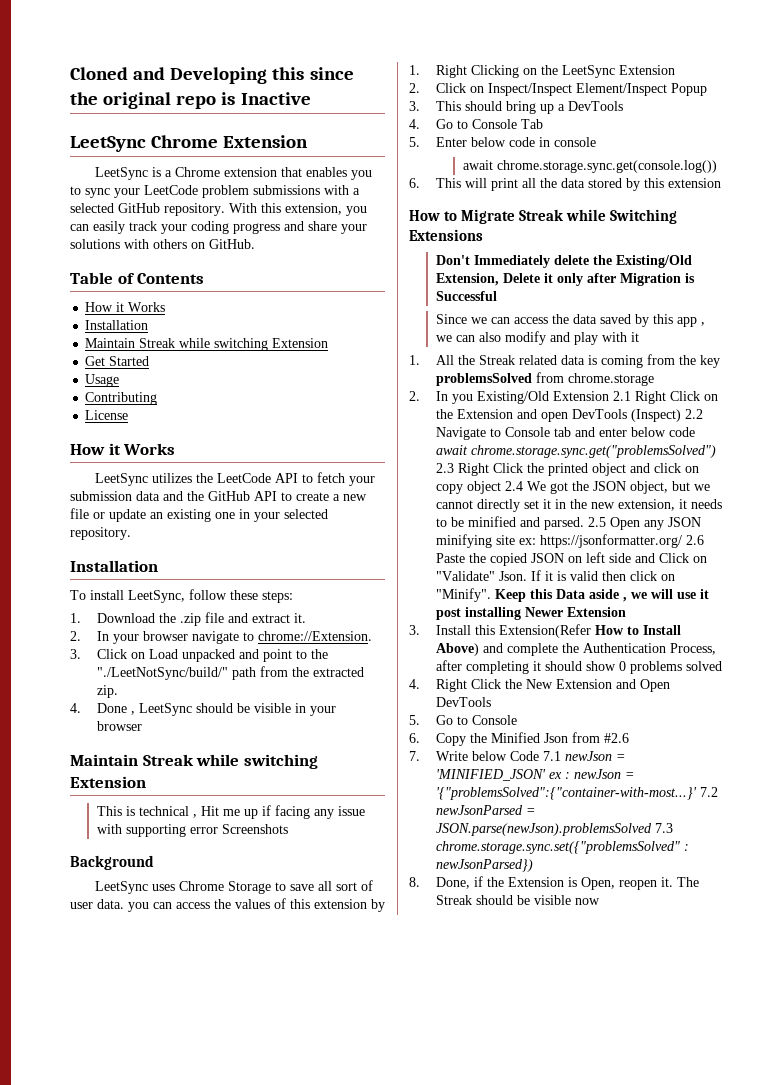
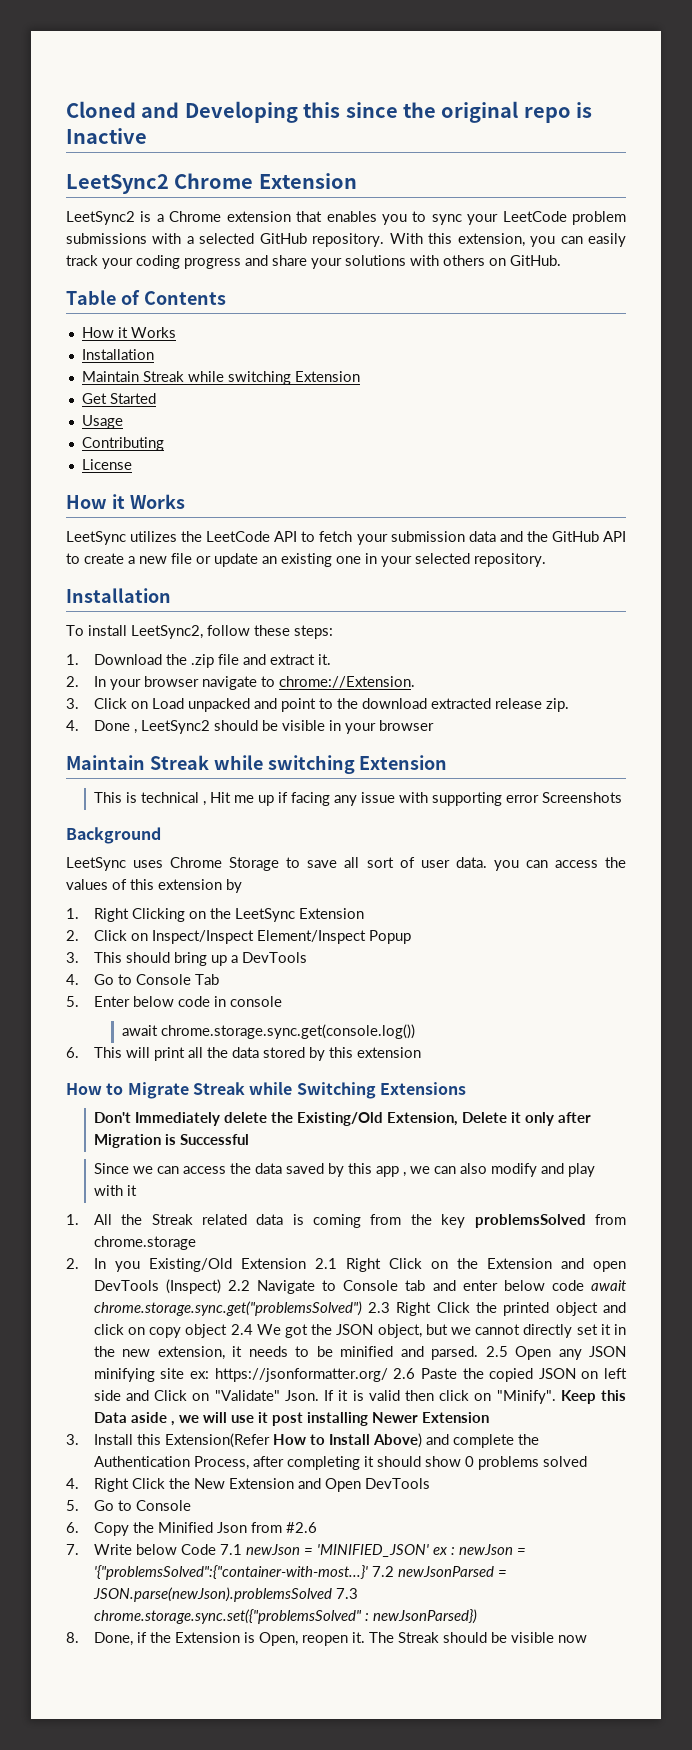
[70,136,146,152] LeetSync -> [66,174,169,194] LeetSync2
[95,167,149,180] LeetSync -> [66,211,135,225] LeetSync2
[128,590,185,603] LeetSync, -> [131,625,203,639] LeetSync2,
[97,666,365,680] "./LeetNotSync/build/" path from the extracted -> [361,698,542,709] download extracted release
[139,703,193,716] LeetSync -> [140,720,210,734] LeetSync2

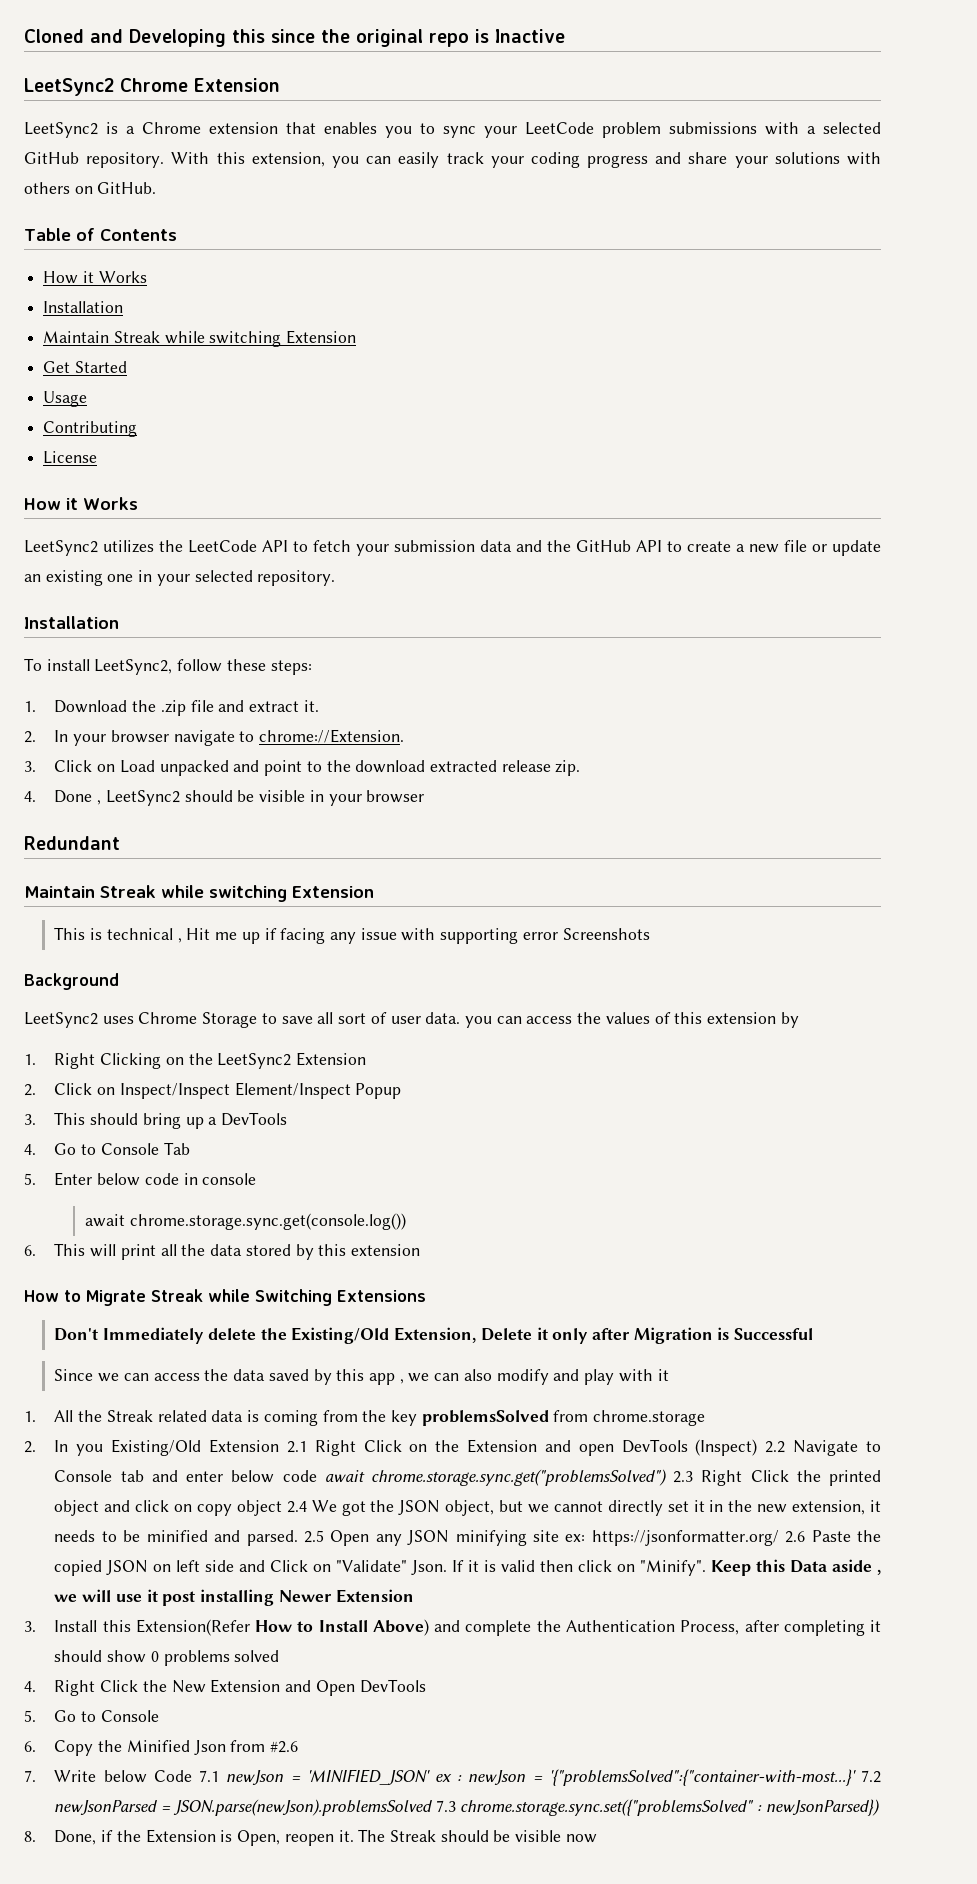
[66,531,126,545] LeetSync -> [24,540,98,556] LeetSync2
(434, 725) none -> [24,836,120,850] // Redundant
[66,857,126,871] LeetSync -> [24,1012,98,1028] LeetSync2
[234,908,295,922] LeetSync -> [217,1053,292,1069] LeetSync2

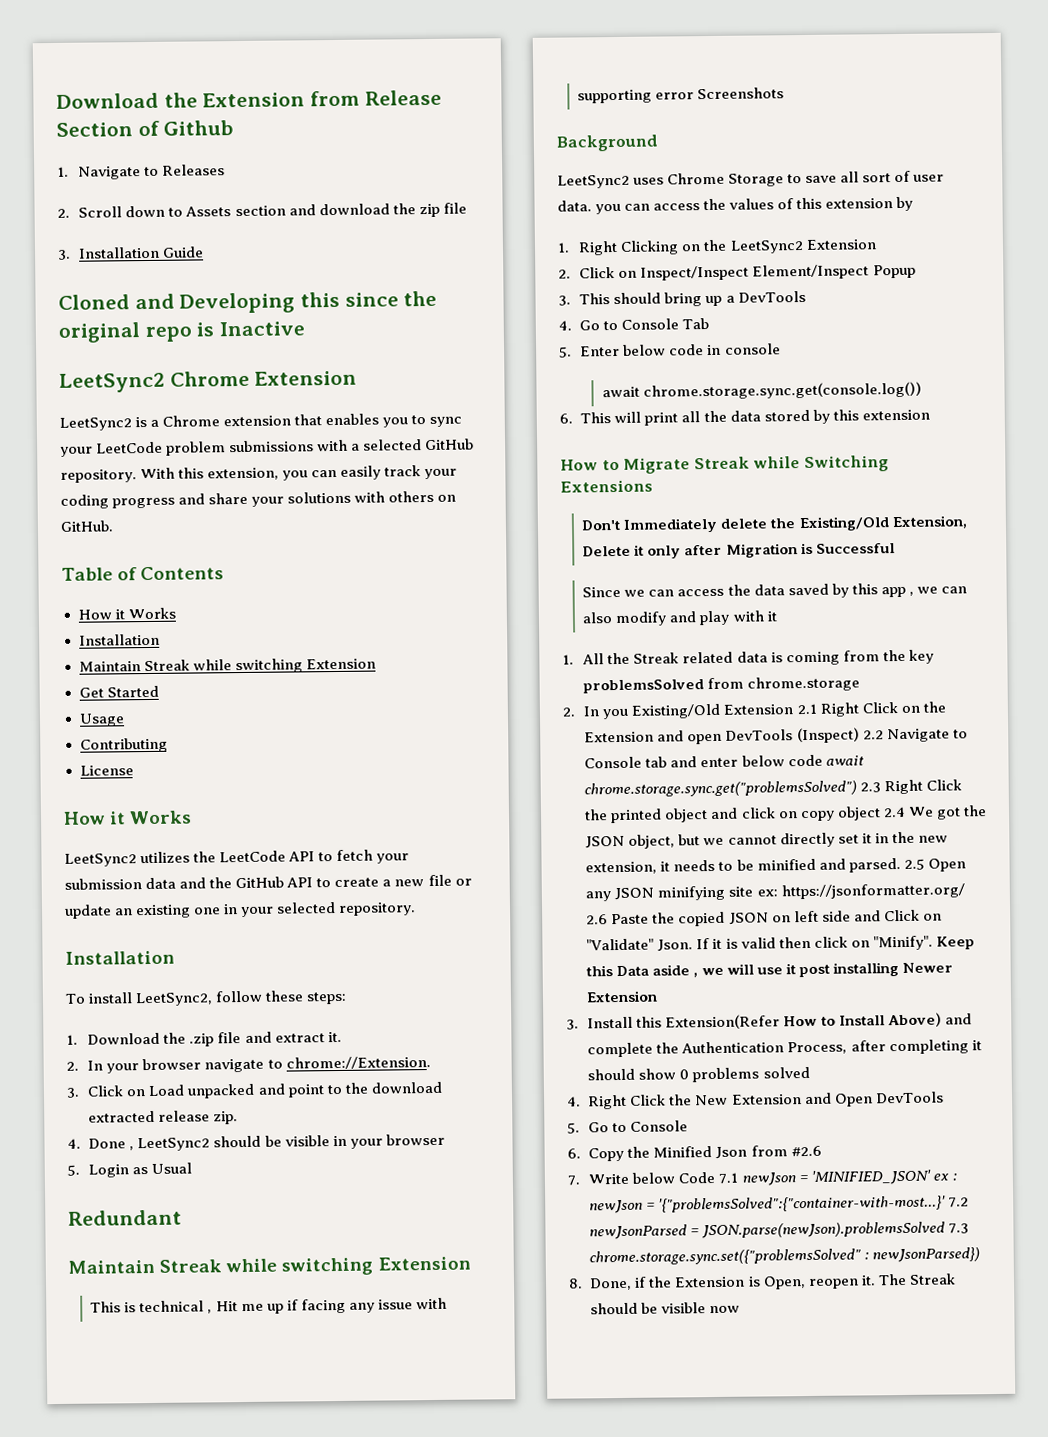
(24, 36) none -> [56,89,442,109] [56,120,235,137] [57,164,226,180] [57,202,467,218] [57,246,205,260] Download the Extension from Release Section of Github // 1. Navigate to Releases // 2. Scroll down to Assets section and download the zip file // 3. Installation Guide //
(425, 796) none -> [67,1162,193,1178] // 5. Login as Usual

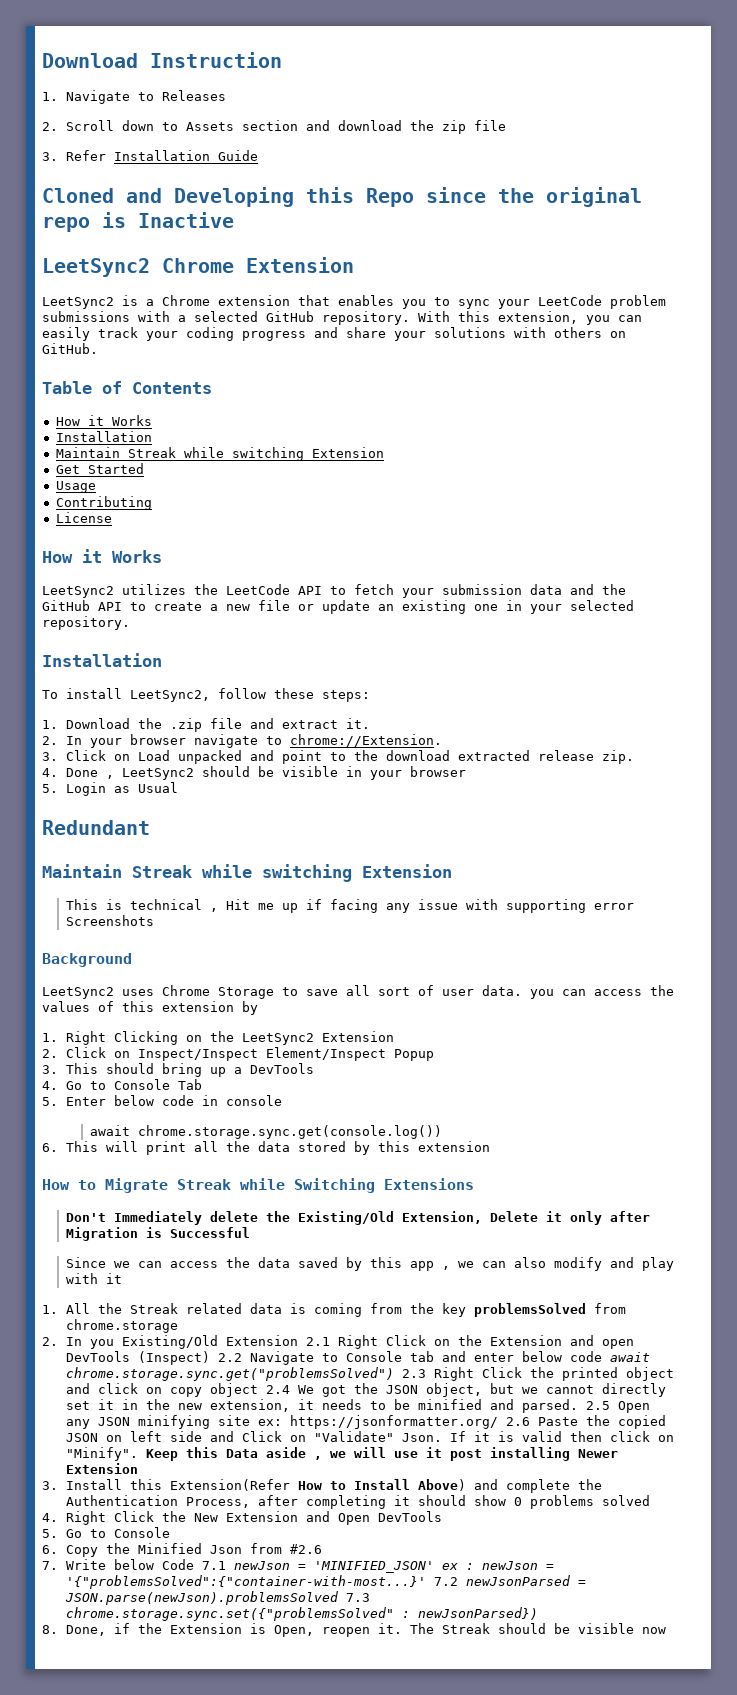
[56,89,442,109] [56,120,235,137] Download the Extension from Release Section of Github -> [42,52,282,68] Download Instruction
(71, 254) none -> [65,150,106,161] Refer
(341, 299) none -> [366,188,414,207] Repo

